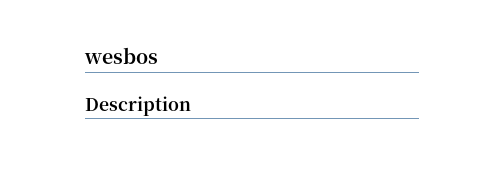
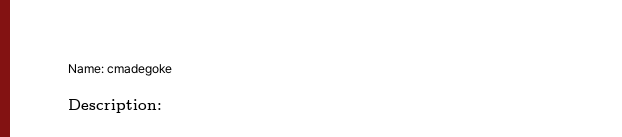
[84,47,158,64] [85,96,191,116] wesbos // Description -> [68,64,173,76] [68,99,162,113] Name: cmadegoke // Description:

